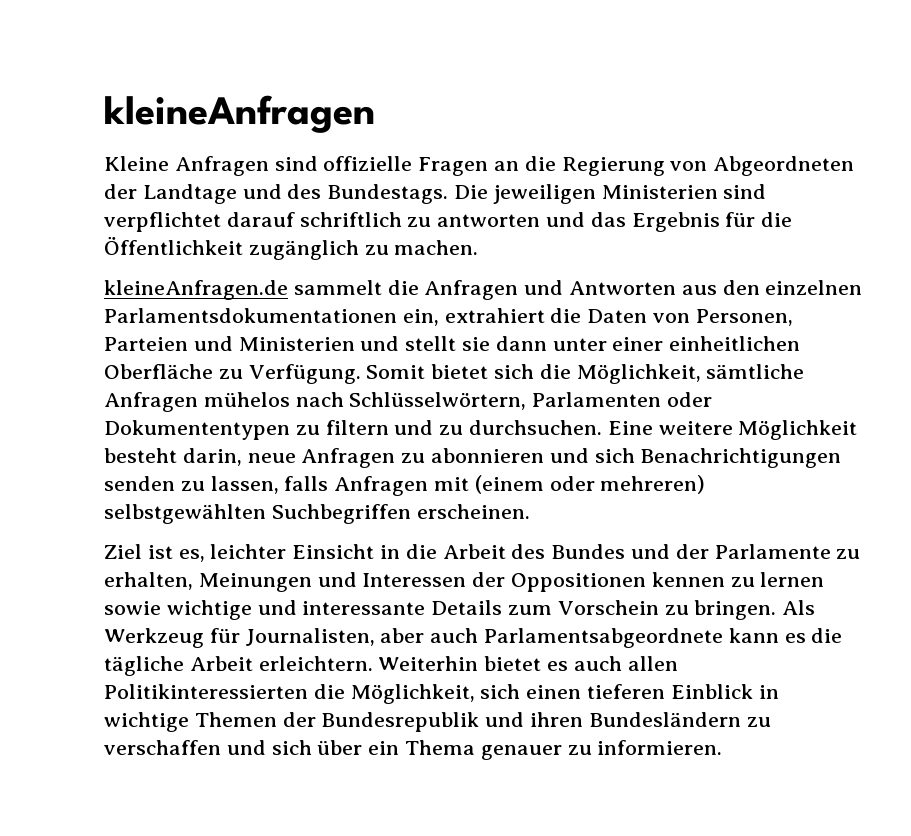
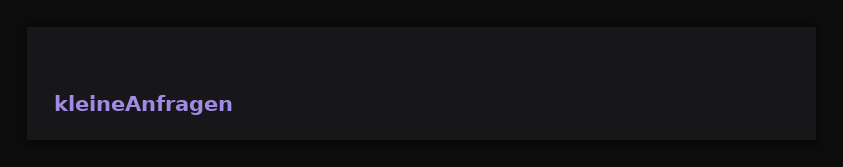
[104,156,855,176] [104,184,767,204] [104,212,793,232] [104,237,479,260] [104,280,863,300] [104,308,793,326] [104,336,801,351] [104,364,805,384] [104,392,713,412] [104,420,858,440] [104,448,842,468] [104,475,706,496] [104,504,530,524] [104,544,861,562] [104,572,825,592] [104,600,816,620] [104,628,843,648] [104,656,678,676] [104,684,779,704] [104,712,771,732] [104,740,723,760] // Kleine Anfragen sind offizielle Fragen an die Regierung von Abgeordneten der Landtage und des Bundestags. Die jeweiligen Ministerien sind verpflichtet darauf schriftlich zu antworten und das Ergebnis für die Öffentlichkeit zugänglich zu machen. // kleineAnfragen.de sammelt die Anfragen und Antworten aus den einzelnen Parlamentsdokumentationen ein, extrahiert die Daten von Personen, Parteien und Ministerien und stellt sie dann unter einer einheitlichen Oberfläche zu Verfügung. Somit bietet sich die Möglichkeit, sämtliche Anfragen mühelos nach Schlüsselwörtern, Parlamenten oder Dokumententypen zu filtern und zu durchsuchen. Eine weitere Möglichkeit besteht darin, neue Anfragen zu abonnieren und sich Benachrichtigungen senden zu lassen, falls Anfragen mit (einem oder mehreren) selbstgewählten Suchbegriffen erscheinen. // Ziel ist es, leichter Einsicht in die Arbeit des Bundes und der Parlamente zu erhalten, Meinungen und Interessen der Oppositionen kennen zu lernen sowie wichtige und interessante Details zum Vorschein zu bringen. Als Werkzeug für Journalisten, aber auch Parlamentsabgeordnete kann es die tägliche Arbeit erleichtern. Weiterhin bietet es auch allen Politikinteressierten die Möglichkeit, sich einen tieferen Einblick in wichtige Themen der Bundesrepublik und ihren Bundesländern zu verschaffen und sich über ein Thema genauer zu informieren. -> (233, 105) none

